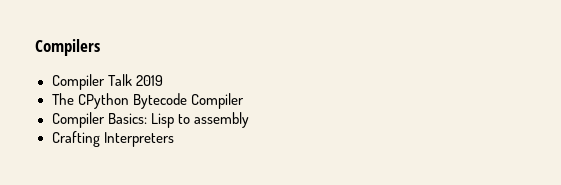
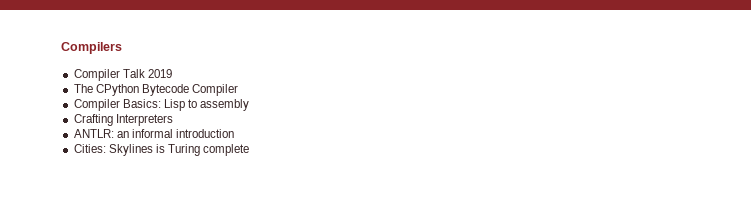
(174, 139) none -> [73,129,234,138] [73,144,250,156] // ANTLR: an informal introduction // Cities: Skylines is Turing complete

